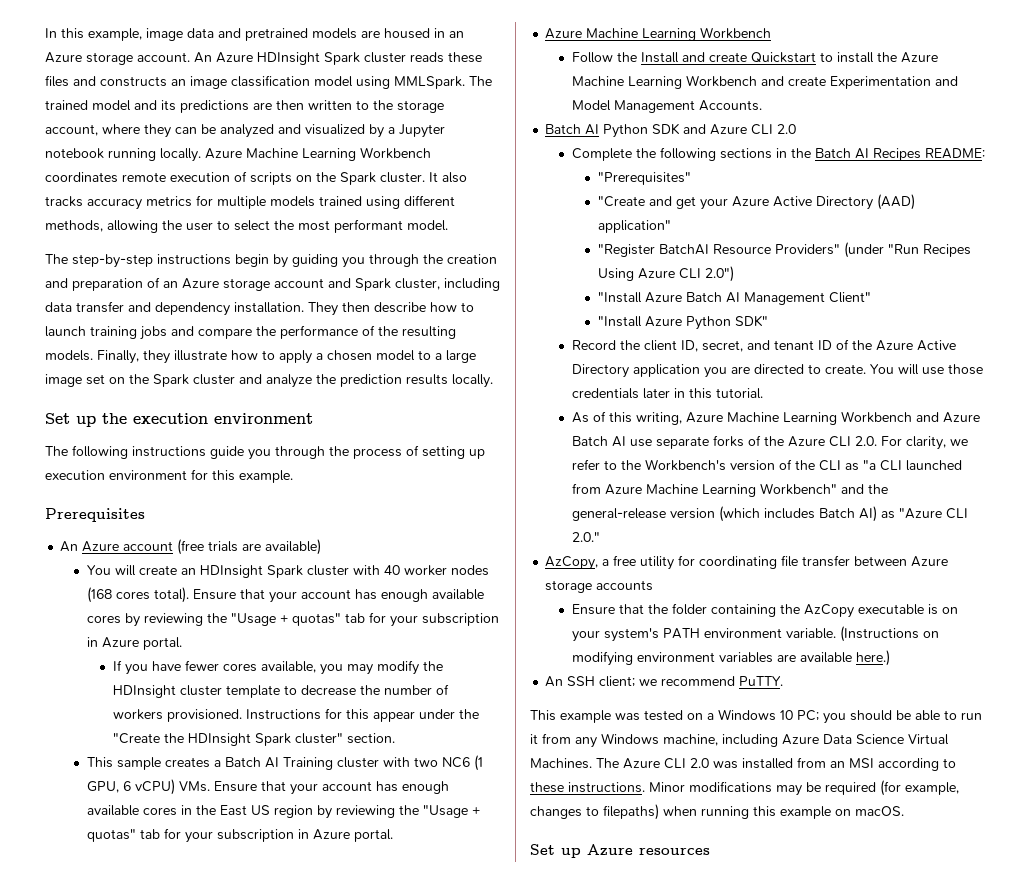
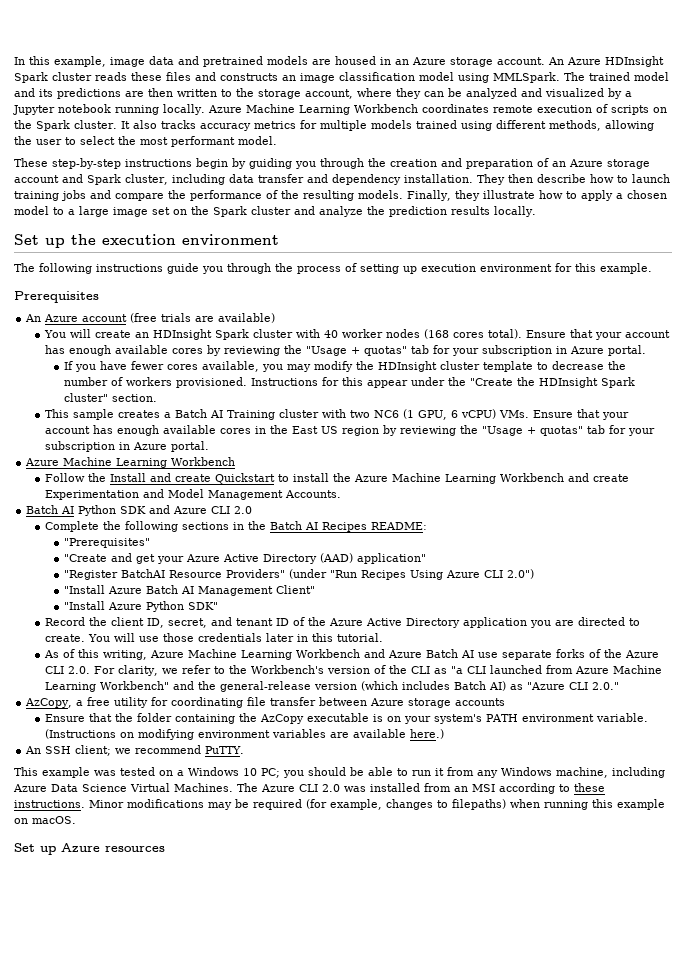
[45,254,68,264] The -> [14,158,48,167] These

